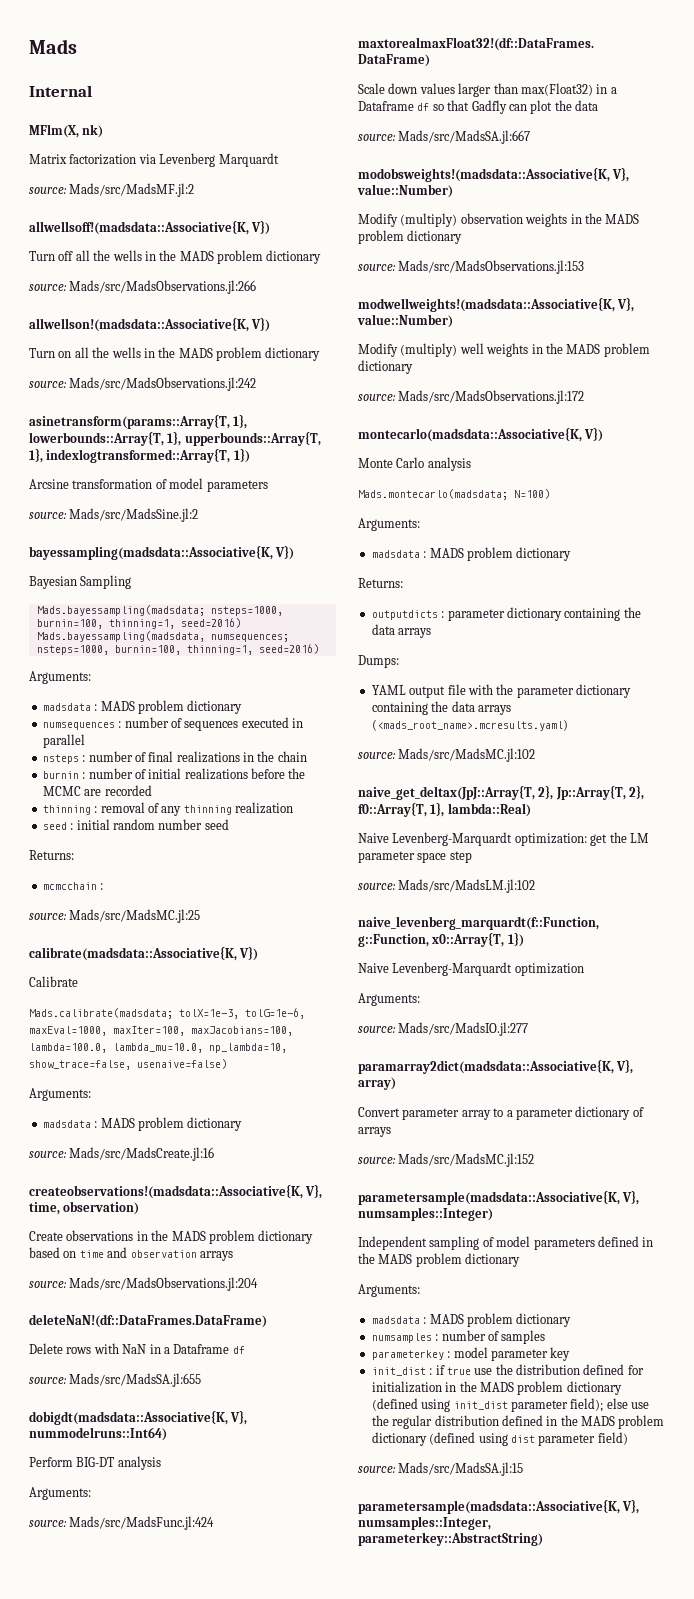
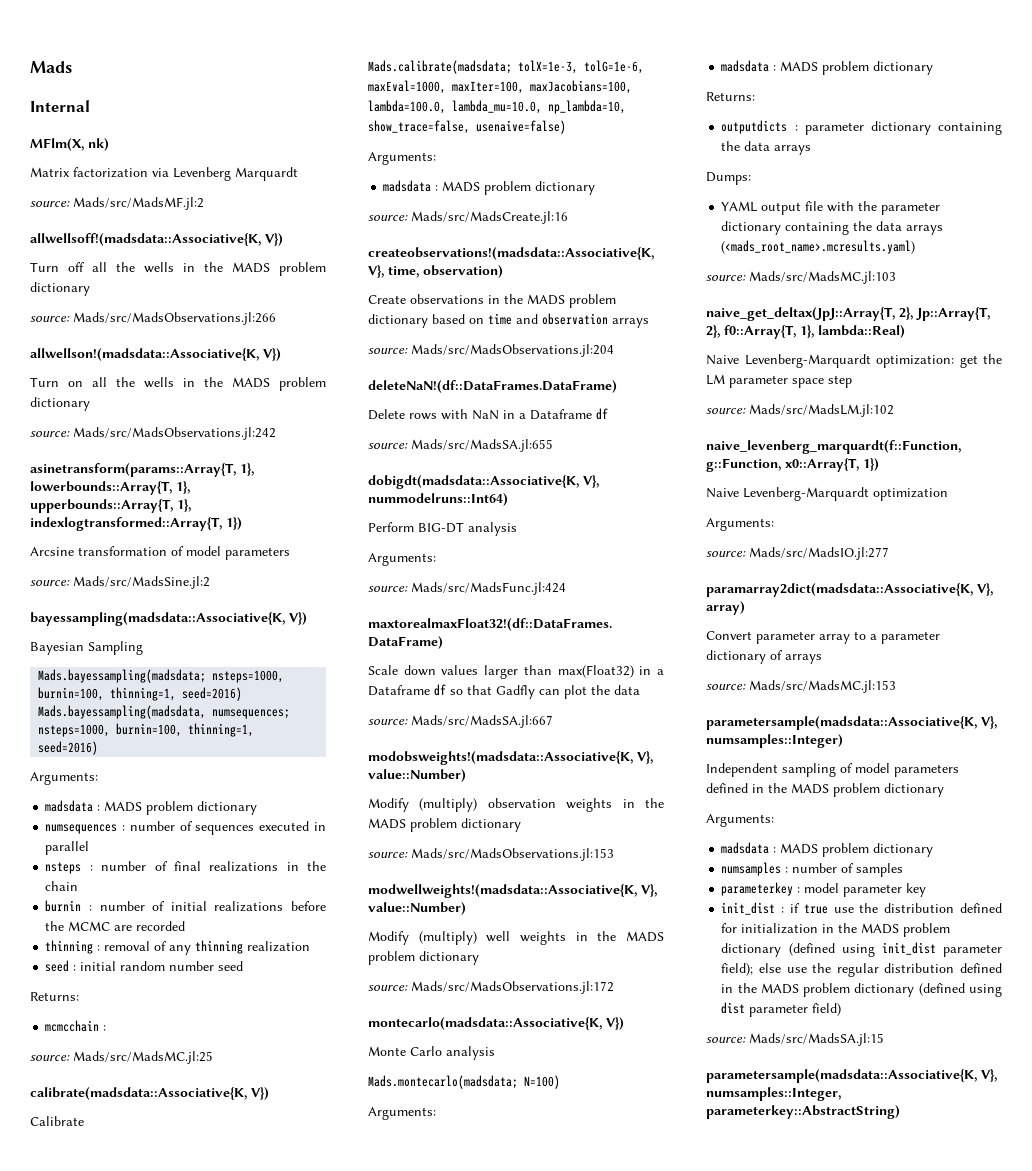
[398,748,536,762] Mads/src/MadsMC.jl:102 -> [749,271,896,284] Mads/src/MadsMC.jl:103
[398,1153,535,1167] Mads/src/MadsMC.jl:152 -> [749,680,896,693] Mads/src/MadsMC.jl:153

